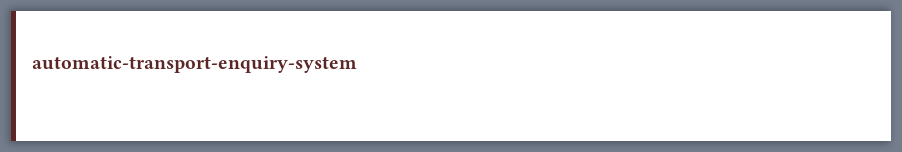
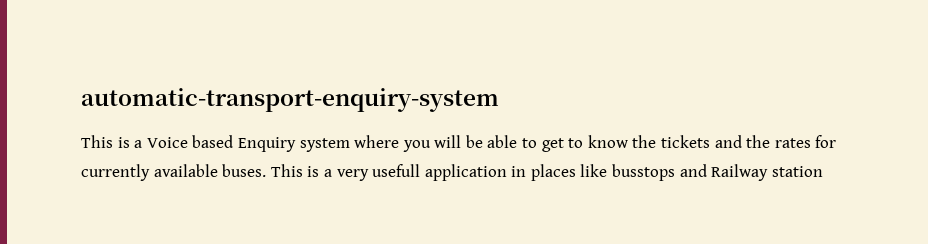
(357, 64) none -> [81,135,837,152] [81,164,823,181] // This is a Voice based Enquiry system where you will be able to get to know the tickets and the rates for currently available buses. This is a very usefull application in places like busstops and Railway station

